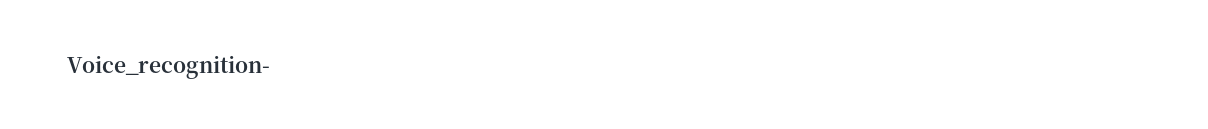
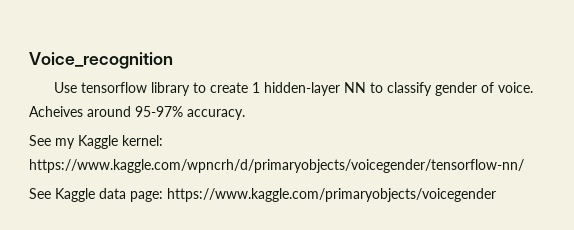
[67,55,270,79] Voice_recognition- -> [29,52,173,69] [54,82,534,96] [29,106,245,120] [29,135,163,149] [29,159,524,173] [29,188,496,202] Voice_recognition // Use tensorflow library to create 1 hidden-layer NN to classify gender of voice. Acheives around 95-97% accuracy. // See my Kaggle kernel: https://www.kaggle.com/wpncrh/d/primaryobjects/voicegender/tensorflow-nn/ // See Kaggle data page: https://www.kaggle.com/primaryobjects/voicegender

